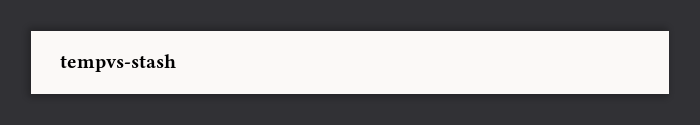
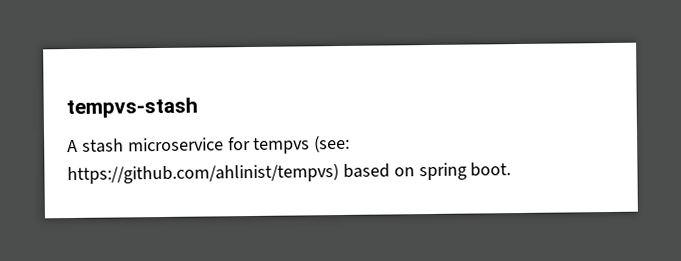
(176, 63) none -> [67,134,351,154] [67,162,512,185] // A stash microservice for tempvs (see: https://github.com/ahlinist/tempvs) based on spring boot.

